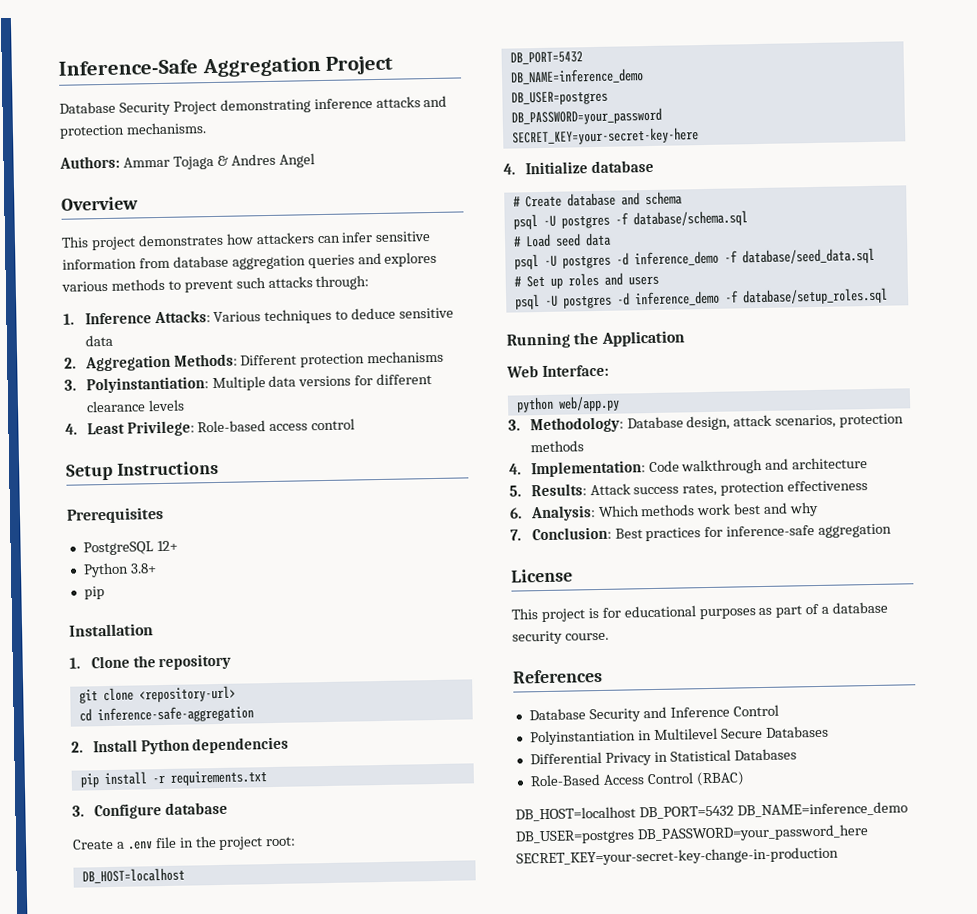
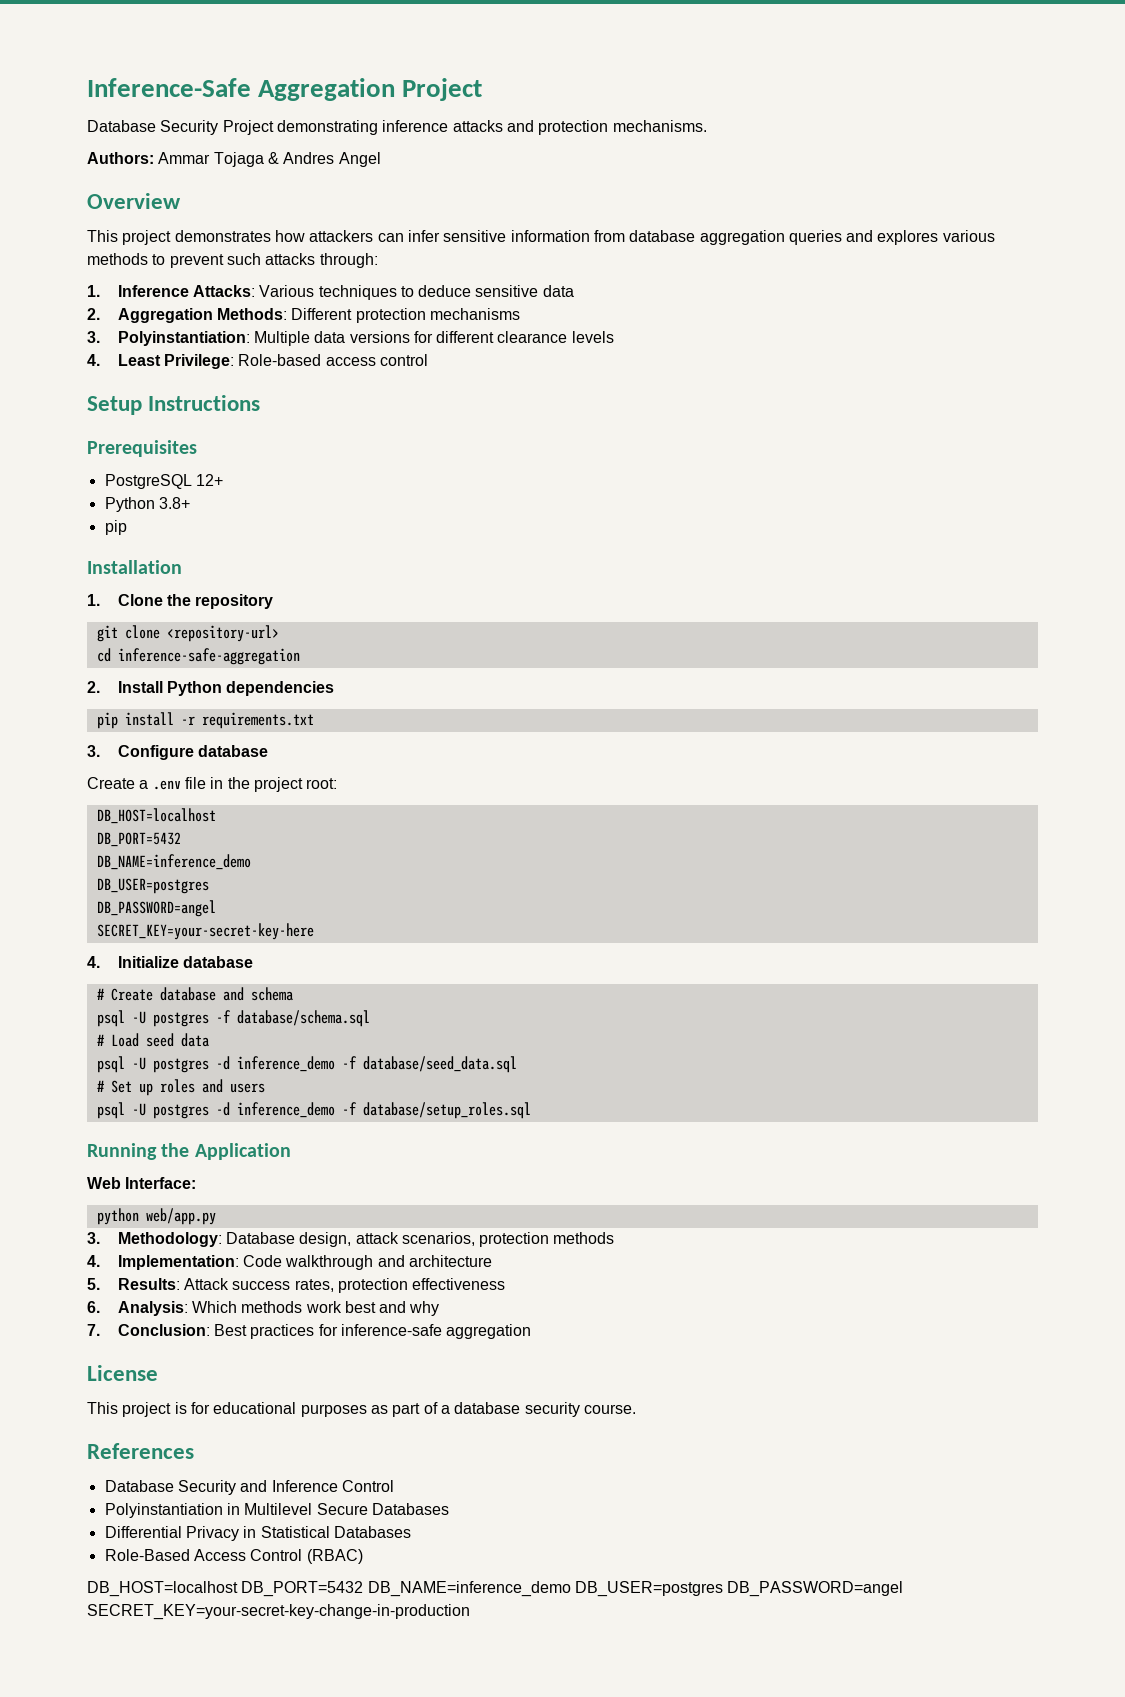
[510,107,662,126] DB_PASSWORD=your_password -> [96,900,216,917] DB_PASSWORD=angel
[636,824,869,843] DB_PASSWORD=your_password_here -> [727,1581,904,1597] DB_PASSWORD=angel

